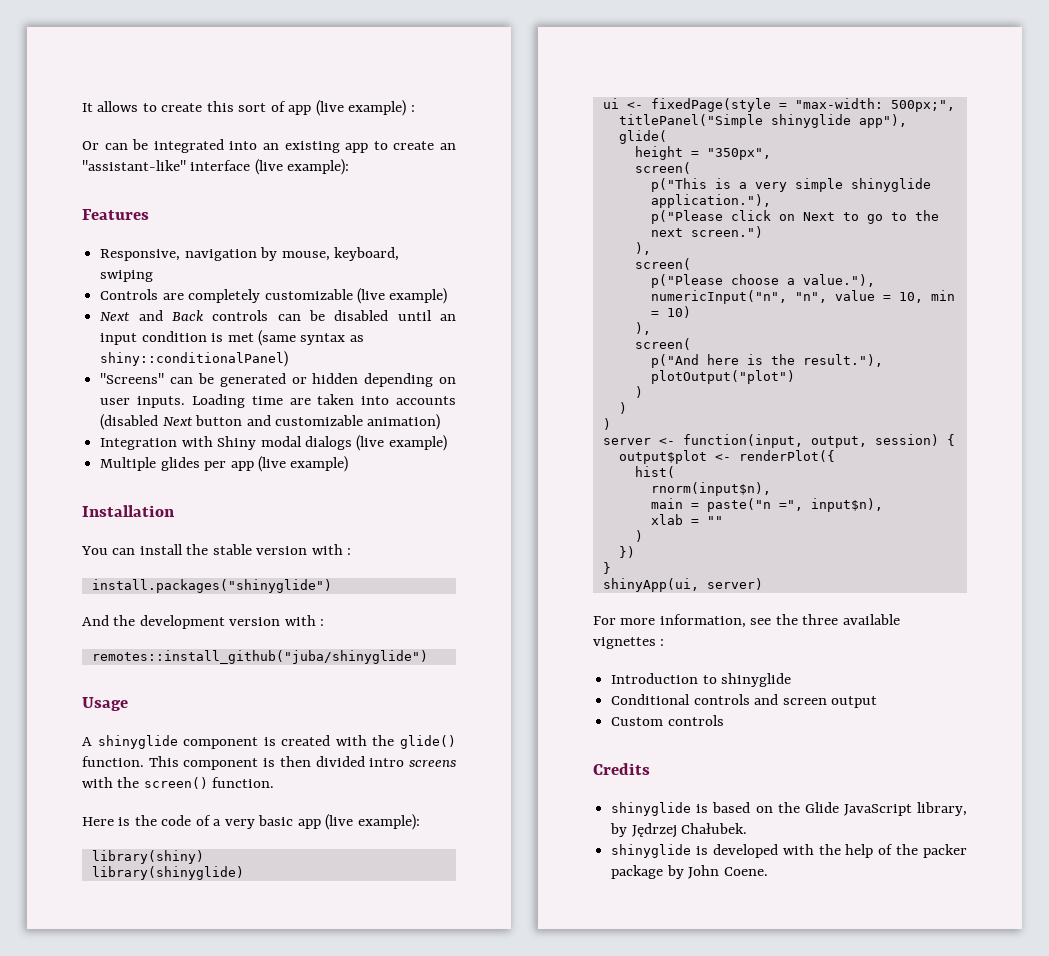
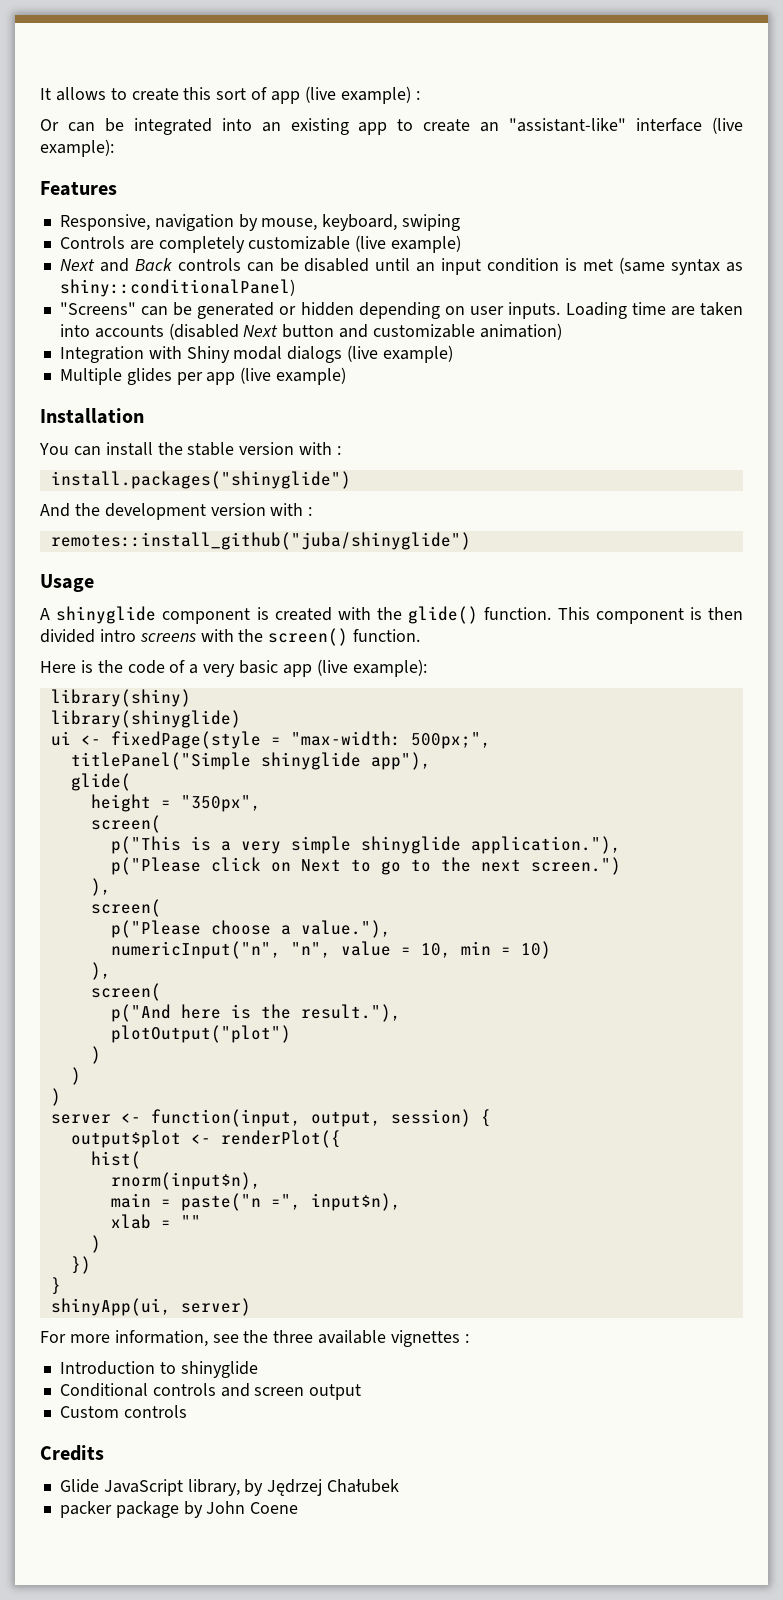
[611,802,800,816] shinyglide is based on the -> (104, 1453) none
[681,823,748,834] [611,844,919,858] Chałubek. // shinyglide is developed with the help of the -> [327,1479,400,1493] Chałubek //
[723,867,768,876] Coene. -> [250,1502,299,1514] Coene

